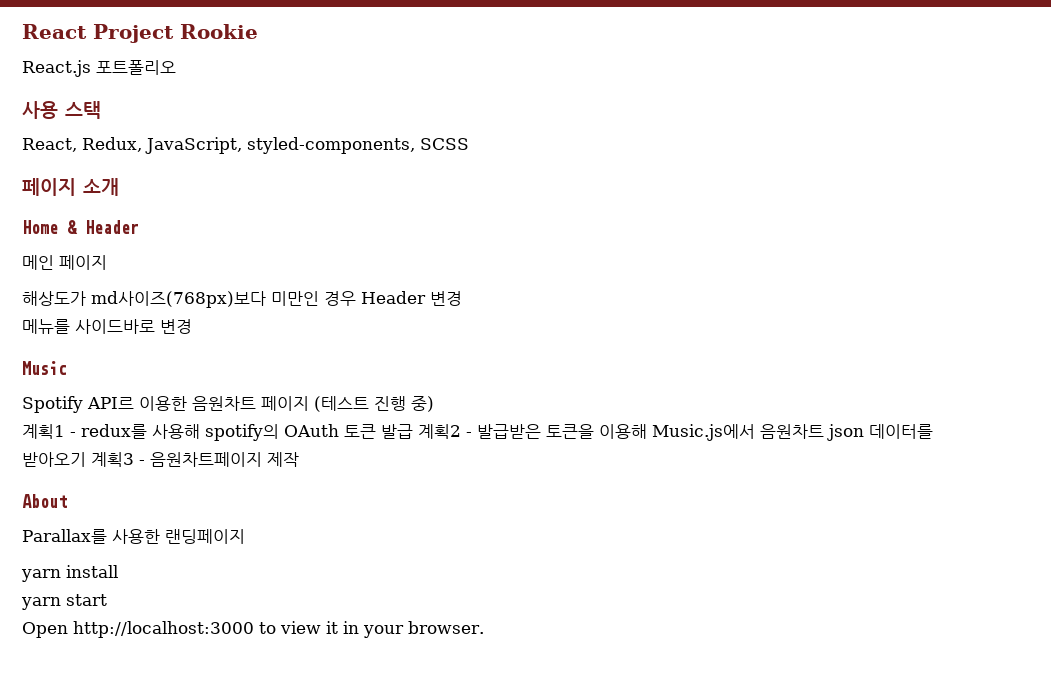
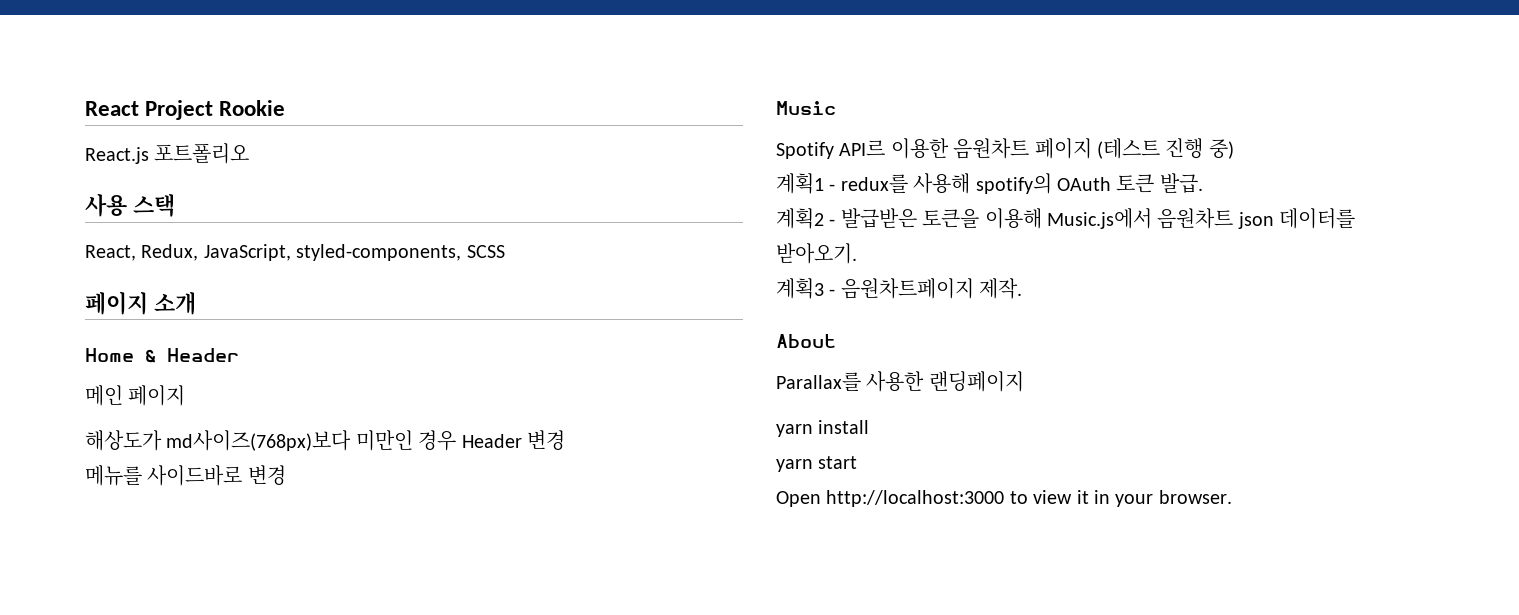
[381,424,413,439] 발급 -> [1159,173,1203,193] 발급. //
[22,452,86,467] 받아오기 -> [776,243,857,264] 받아오기. //
[267,452,299,467] 제작 -> [979,278,1023,299] 제작.

